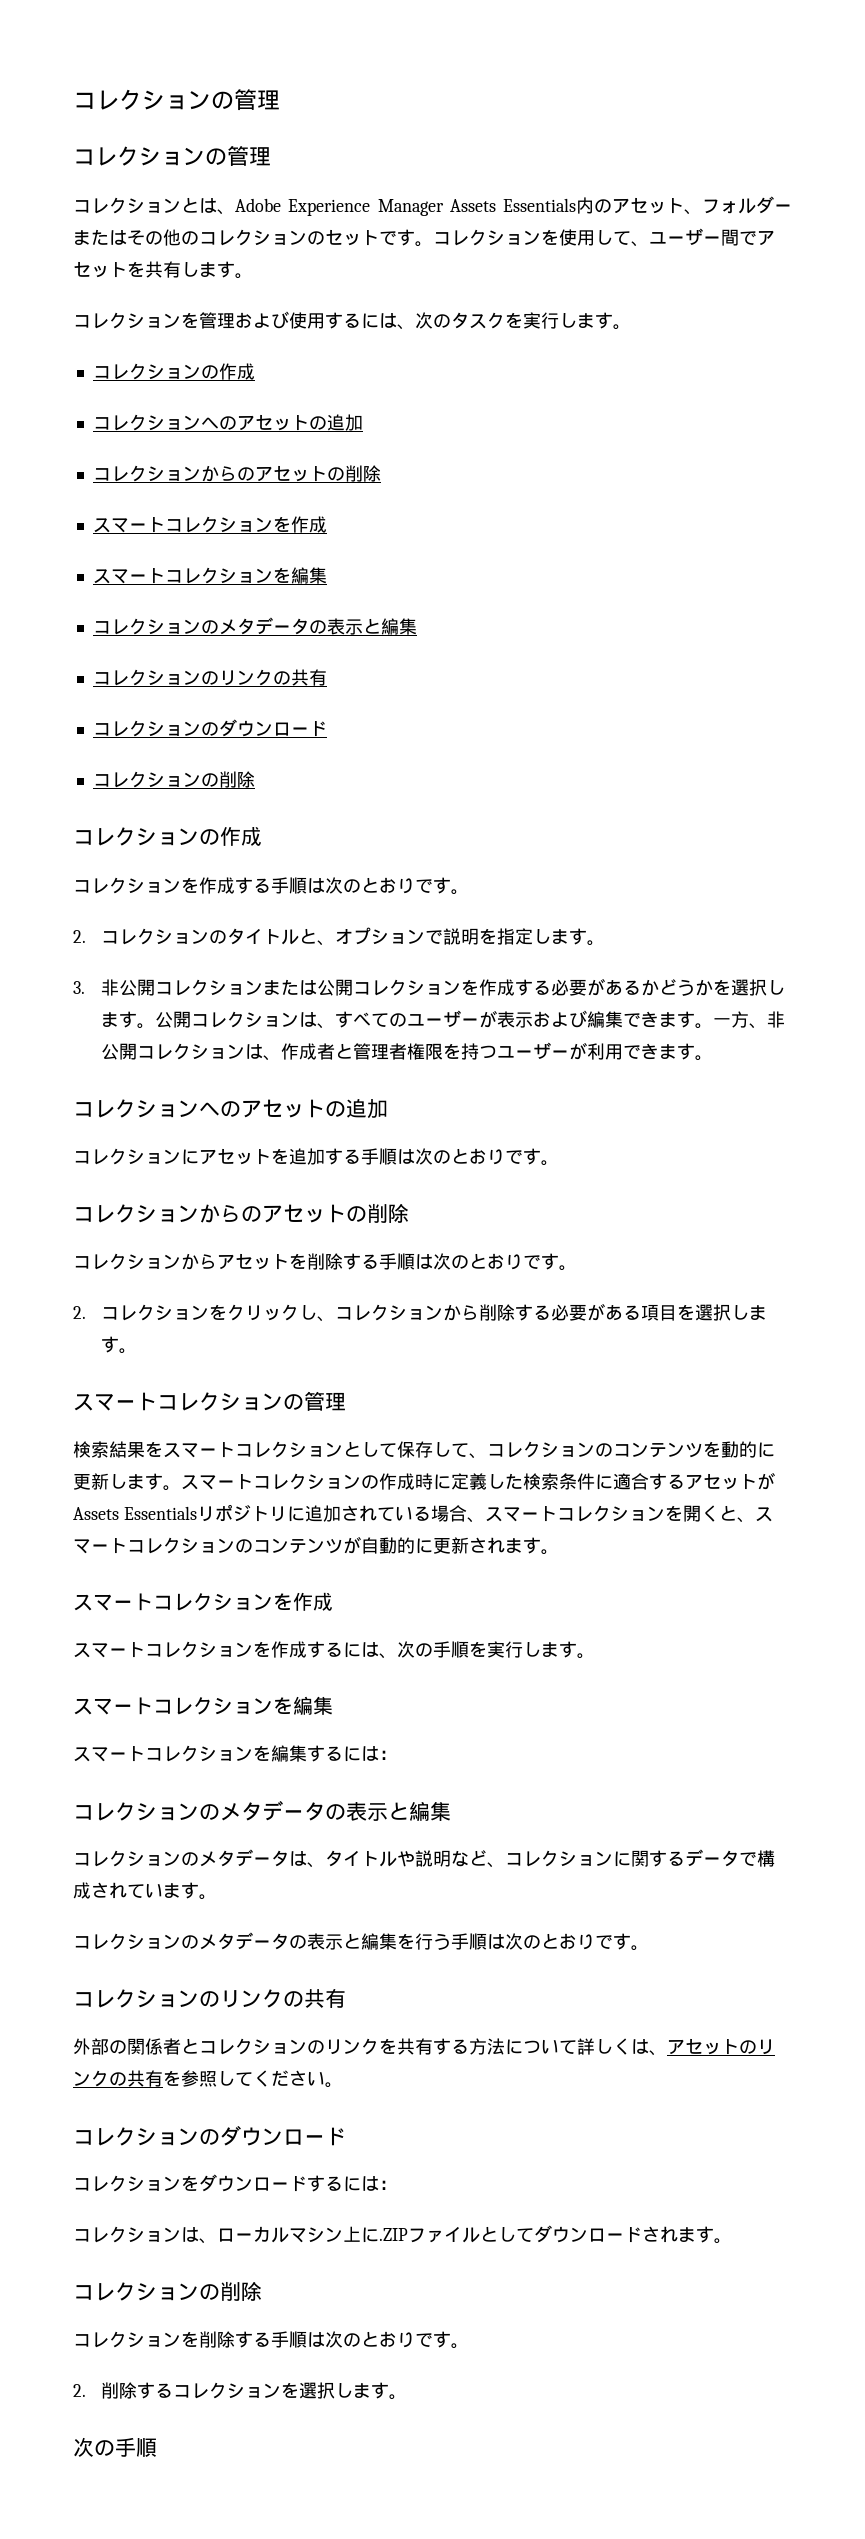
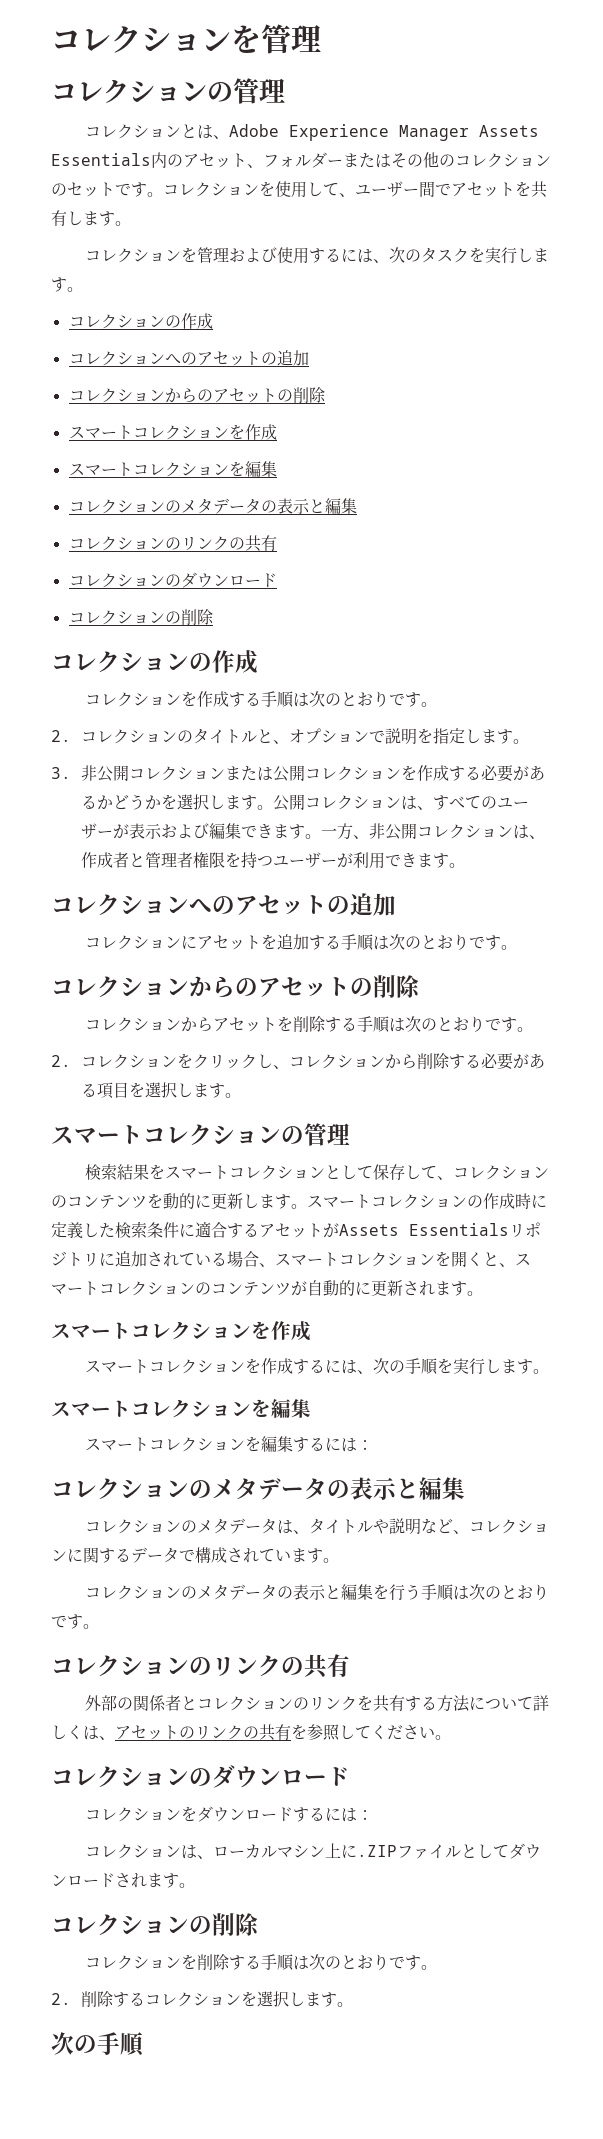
[73,89,234,110] コレクションの -> [51,25,261,53] コレクションを

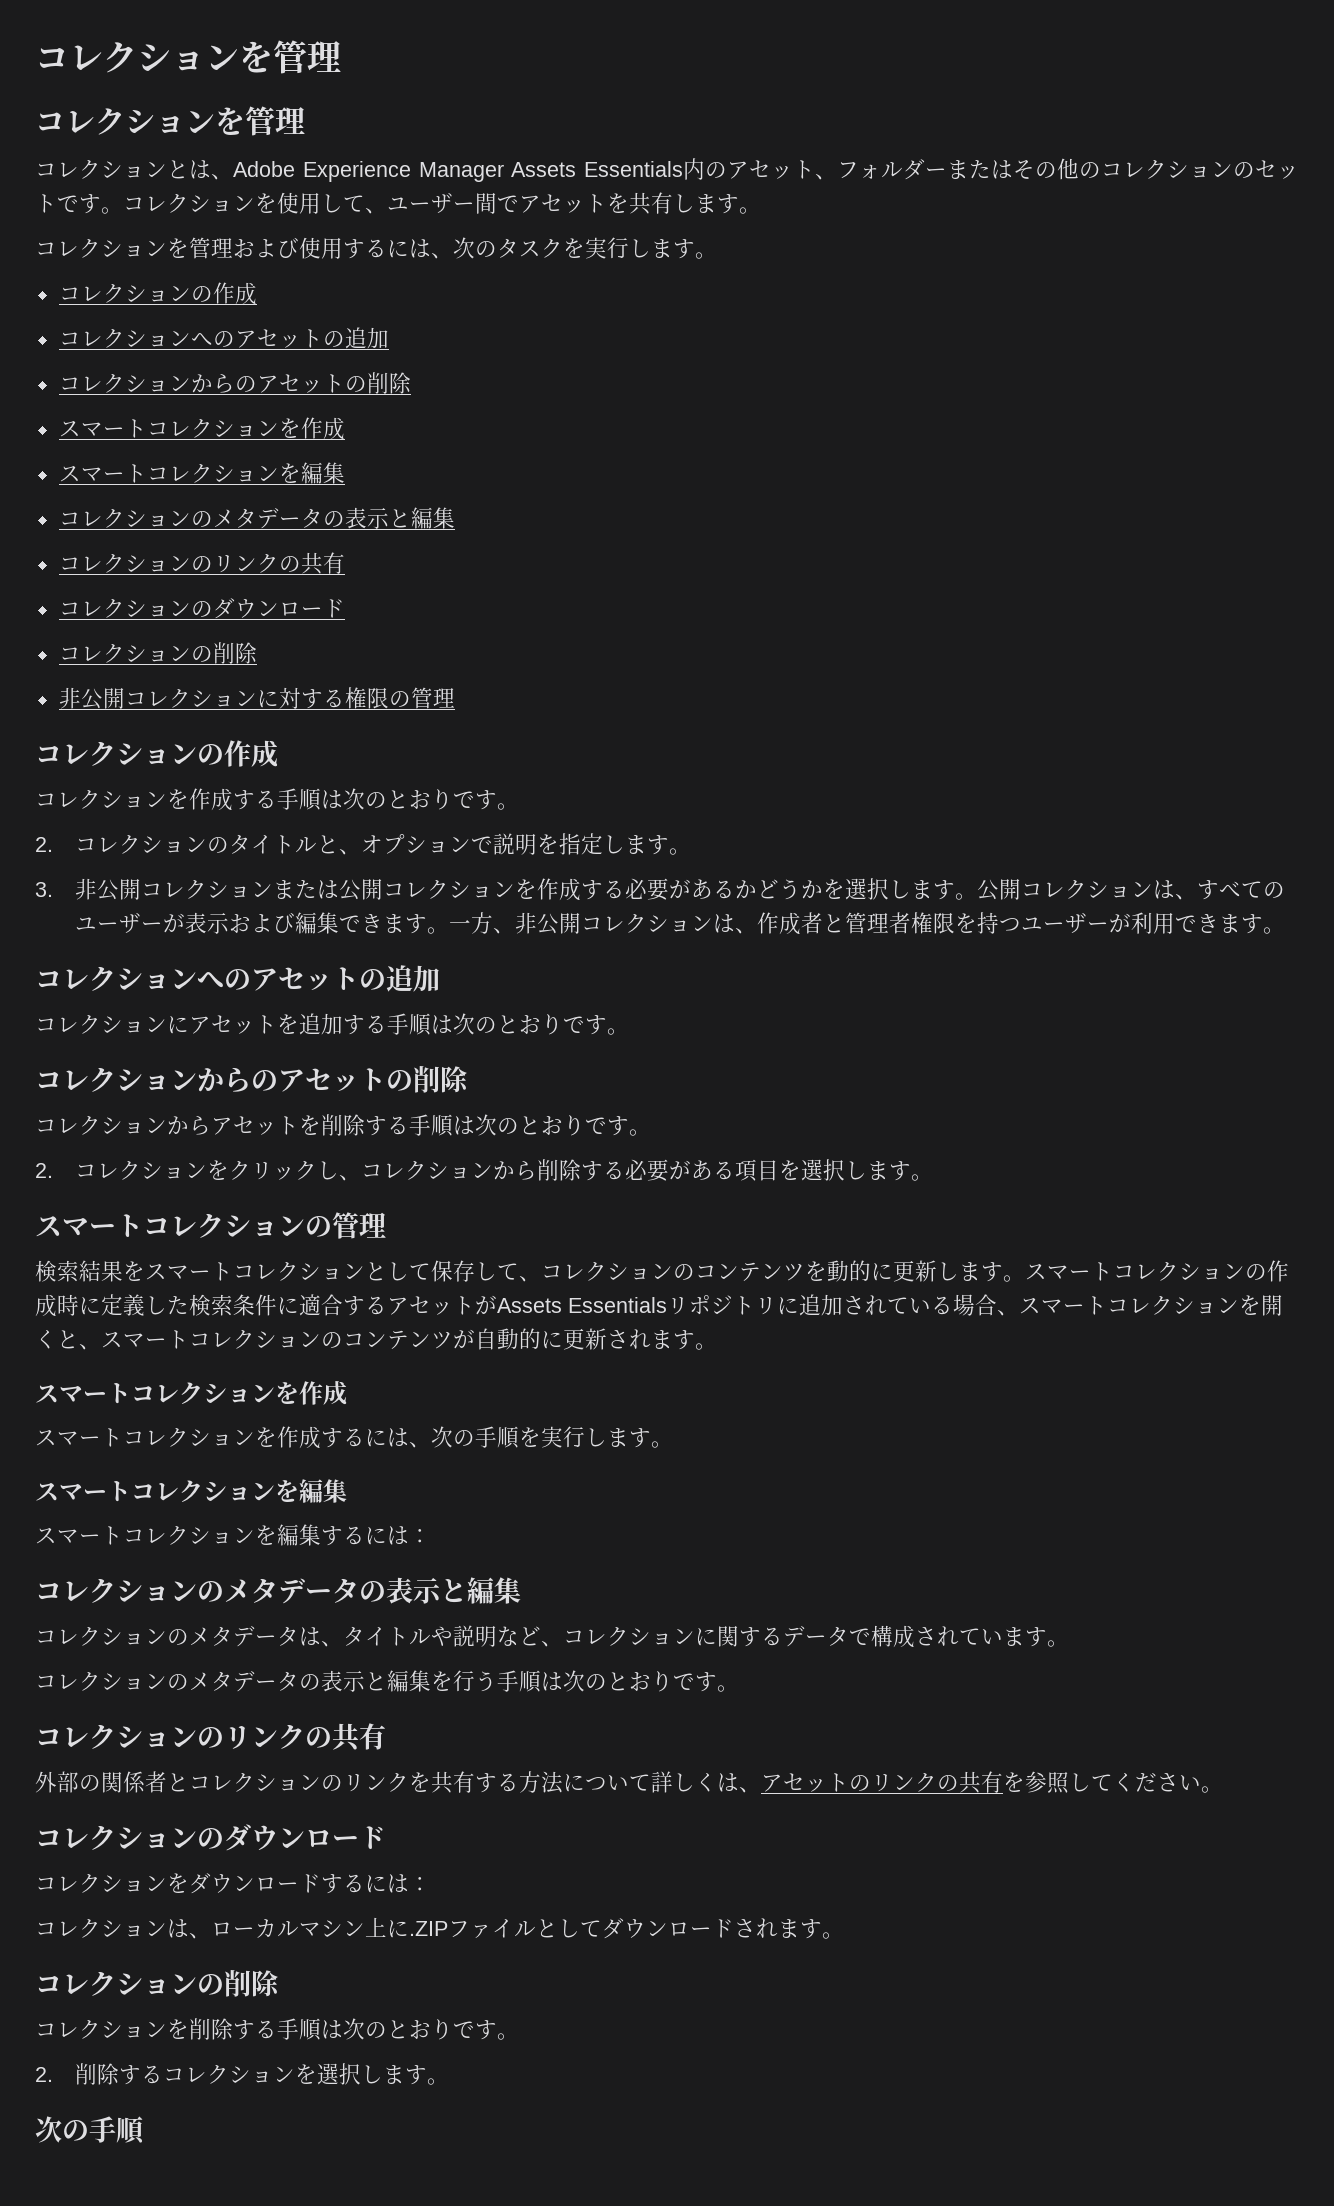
[51,24,321,54] [51,79,233,103] コレクションを管理 // コレクションの -> [35,40,341,74] [35,107,245,135] コレクションを管理 // コレクションを
(214, 617) none -> [58,687,455,710] // 非公開コレクションに対する権限の管理

